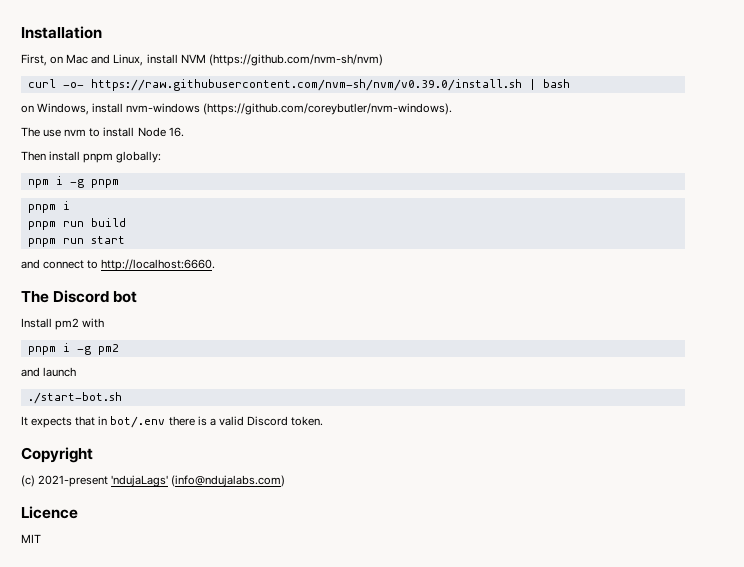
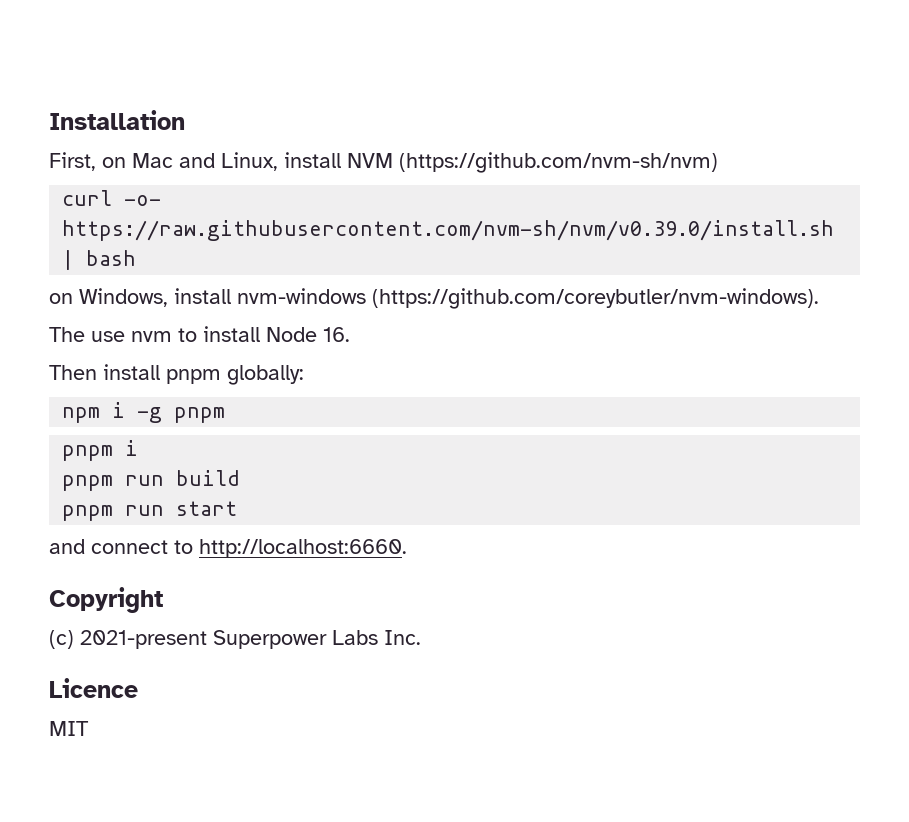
[21,290,138,303] [21,318,105,330] [27,343,119,355] [21,367,77,377] [27,392,122,404] [21,416,324,428] // The Discord bot // Install pm2 with // pnpm i -g pm2 // and launch // ./start-bot.sh // It expects that in bot/.env there is a valid Discord token. -> (407, 548) none
[111,475,286,487] 'ndujaLags' (info@ndujalabs.com) -> [213,630,421,649] Superpower Labs Inc.

